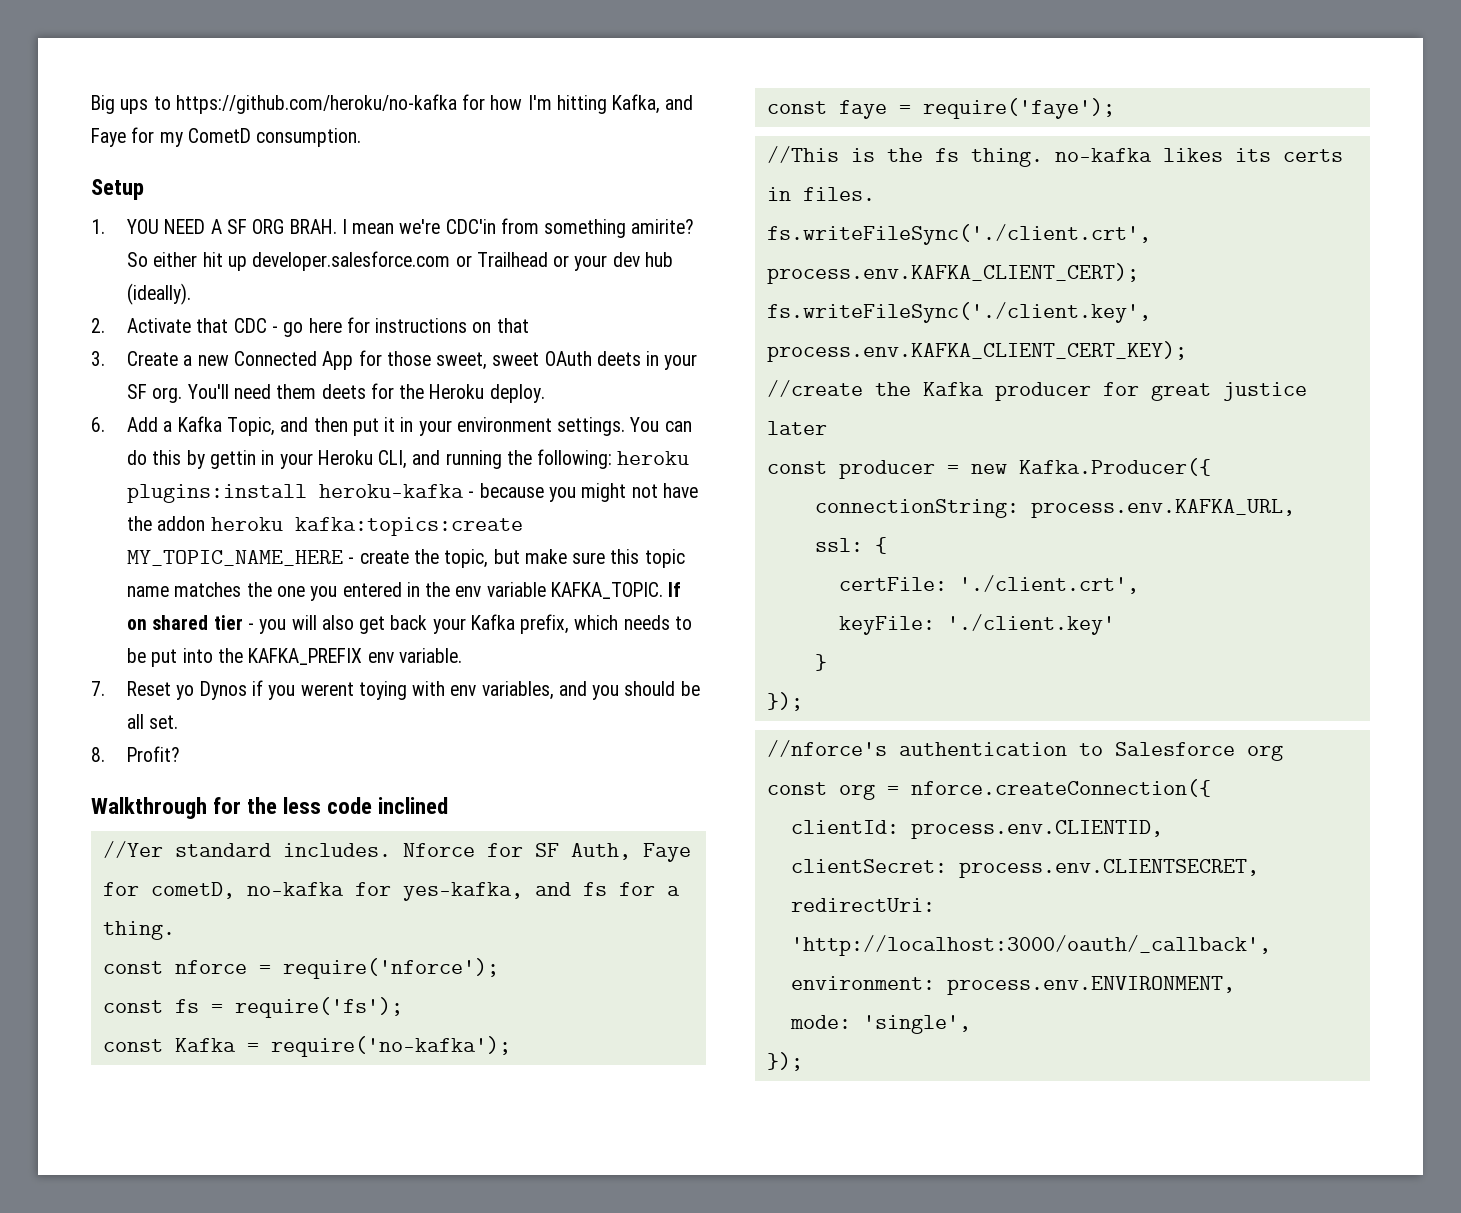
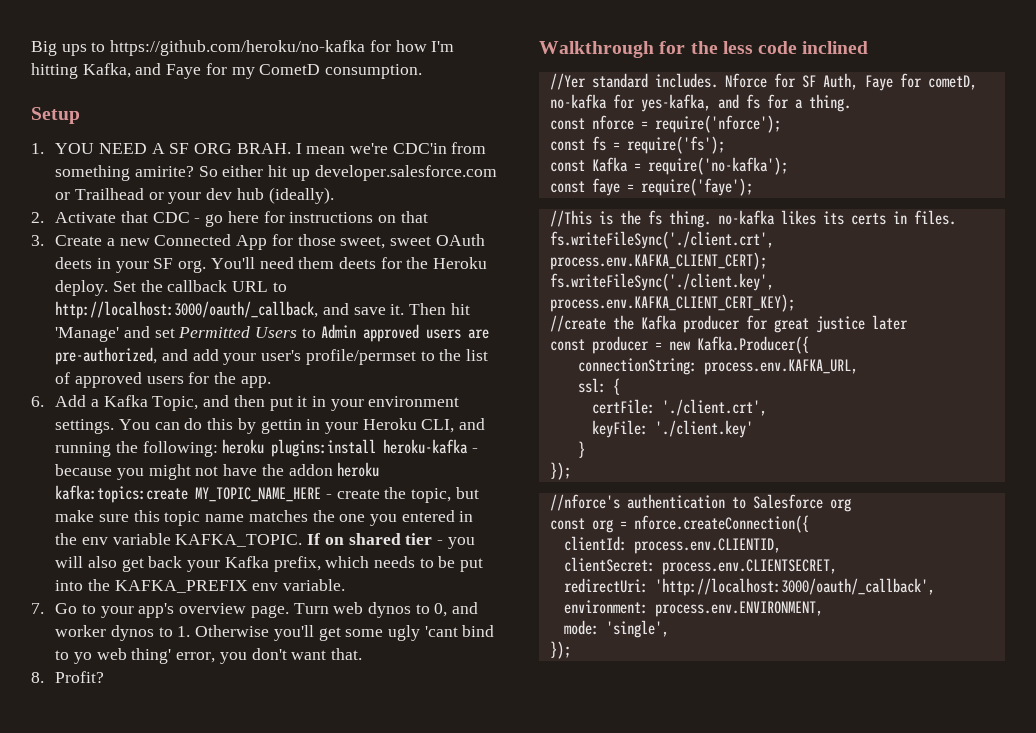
(545, 393) none -> [112,280,287,292] [55,301,470,319] [55,324,489,342] [55,347,488,365] [55,372,271,388] Set the callback URL to http://localhost:3000/oauth/_callback, and save it. Then hit 'Manage' and set Permitted Users to Admin approved users are pre-authorized, and add your user's profile/permset to the list of approved users for the app.
[127,680,700,700] [127,714,179,729] Reset yo Dynos if you werent toying with env variables, and you should be all set. -> [55,602,479,618] [55,625,495,641] [55,648,362,664] Go to your app's overview page. Turn web dynos to 0, and worker dynos to 1. Otherwise you'll get some ugly 'cant bind to yo web thing' error, you don't want that.

